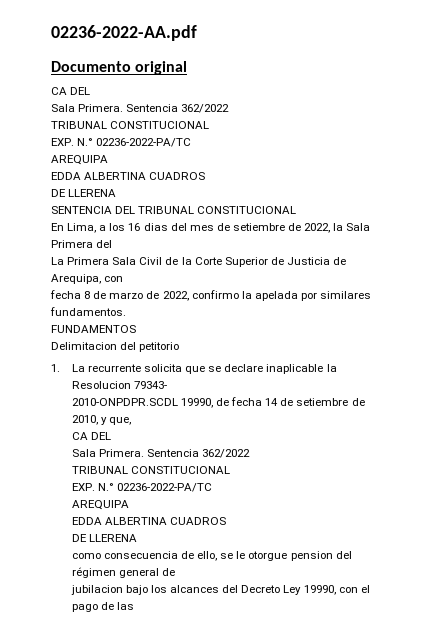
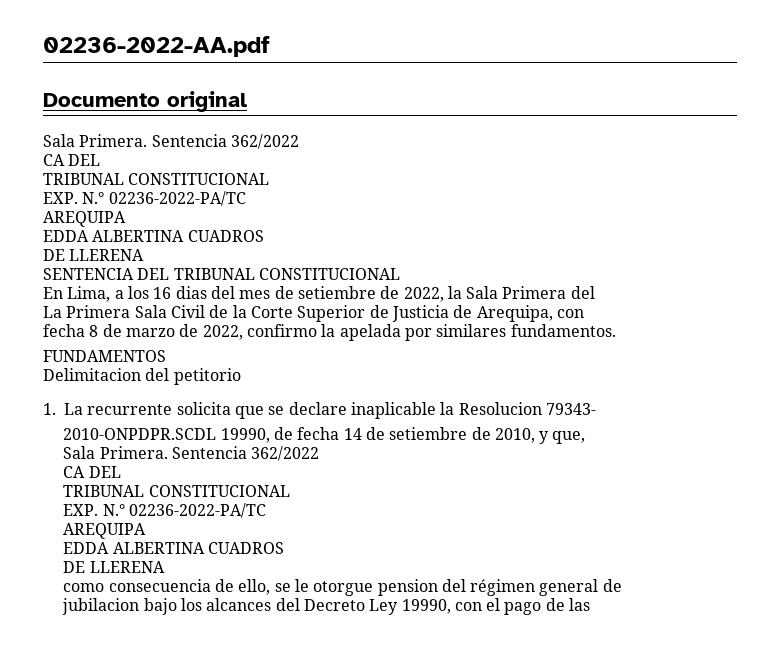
[51,87,91,95] [51,104,230,113] // CA DEL // Sala Primera. Sentencia 362/2022 -> [43,134,299,149] [43,154,101,166] // Sala Primera. Sentencia 362/2022 // CA DEL
[71,432,111,440] [71,449,251,458] // CA DEL // Sala Primera. Sentencia 362/2022 -> [63,446,320,461] [63,466,121,478] // Sala Primera. Sentencia 362/2022 // CA DEL

